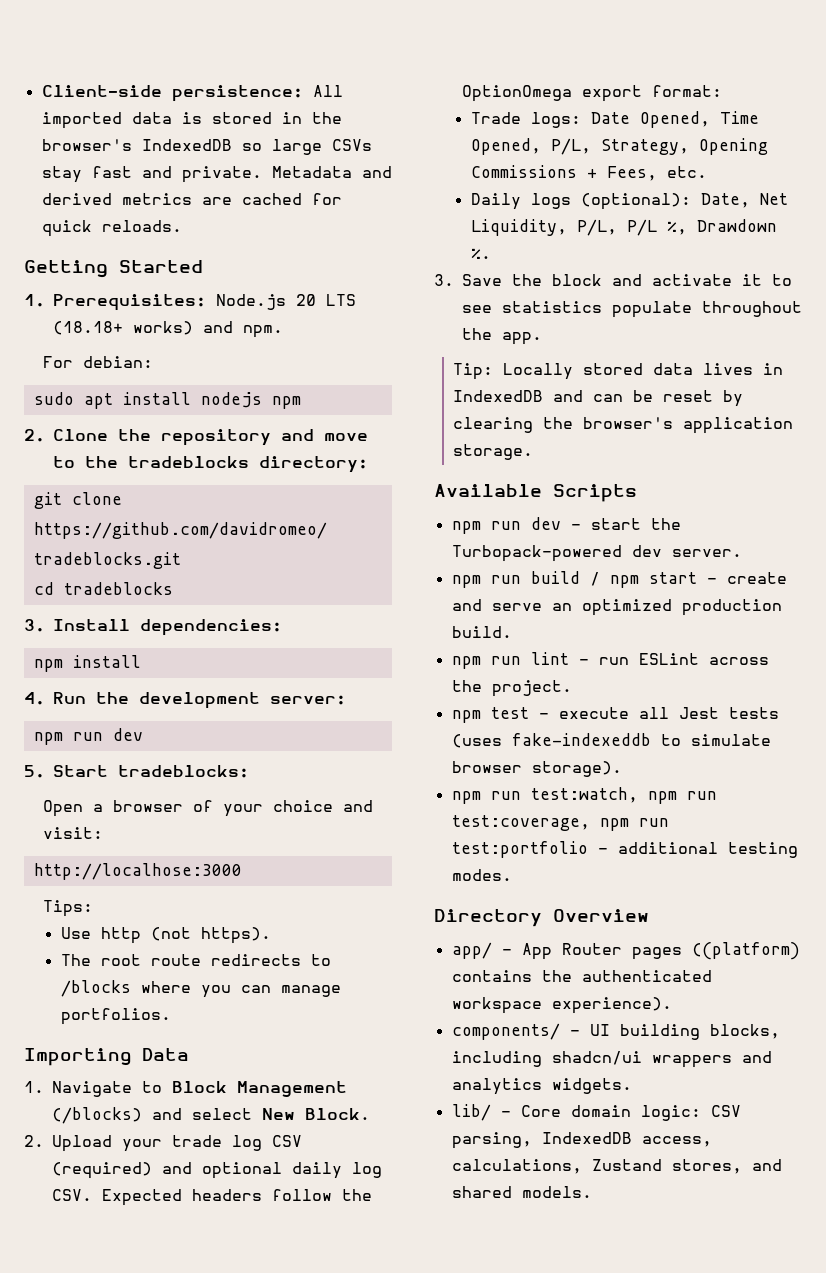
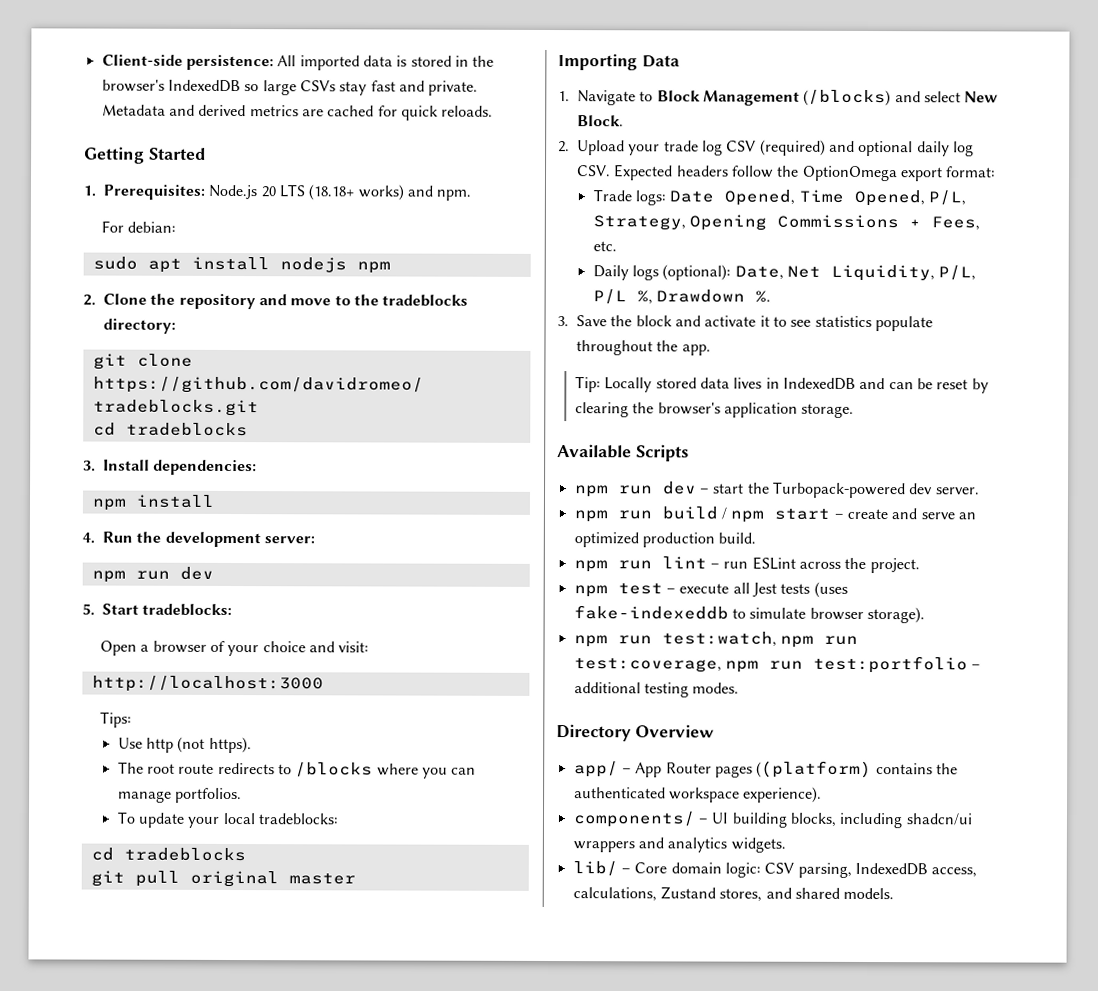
[33,863,242,880] http://localhose:3000 -> [91,675,324,693] http://localhost:3000
(171, 1016) none -> [116,811,339,828] [90,847,246,862] [90,870,356,888] // To update your local tradeblocks: // cd tradeblocks // git pull original master

